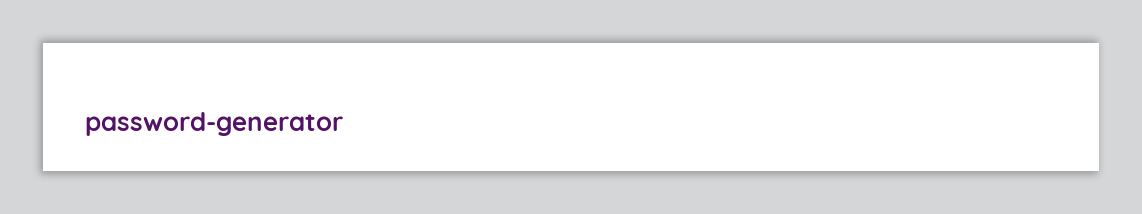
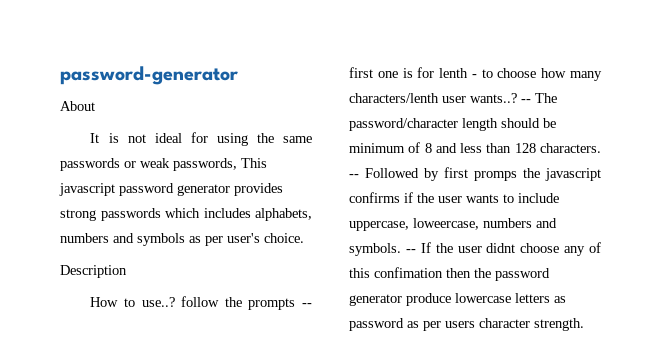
(343, 124) none -> [60,101,95,111] [90,132,312,146] [60,158,267,171] [59,183,283,196] [60,208,312,221] [60,233,304,246] [60,265,127,278] [90,296,312,310] [349,67,602,81] [349,93,557,103] [349,118,556,131] [349,142,601,153] [349,167,601,181] [349,192,559,203] [349,218,557,231] [349,242,601,256] [349,267,550,281] [349,293,566,306] [349,318,584,331] // About // It is not ideal for using the same passwords or weak passwords, This javascript password generator provides strong passwords which includes alphabets, numbers and symbols as per user's choice. // Description // How to use..? follow the prompts -- first one is for lenth - to choose how many characters/lenth user wants..? -- The password/character length should be minimum of 8 and less than 128 characters. -- Followed by first promps the javascript confirms if the user wants to include uppercase, loweercase, numbers and symbols. -- If the user didnt choose any of this confimation then the password generator produce lowercase letters as password as per users character strength.

